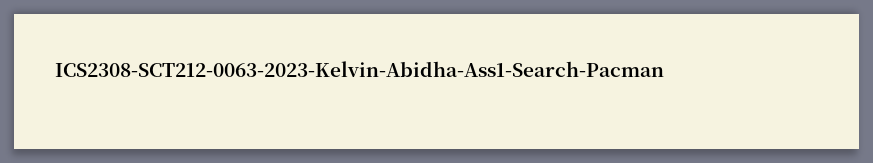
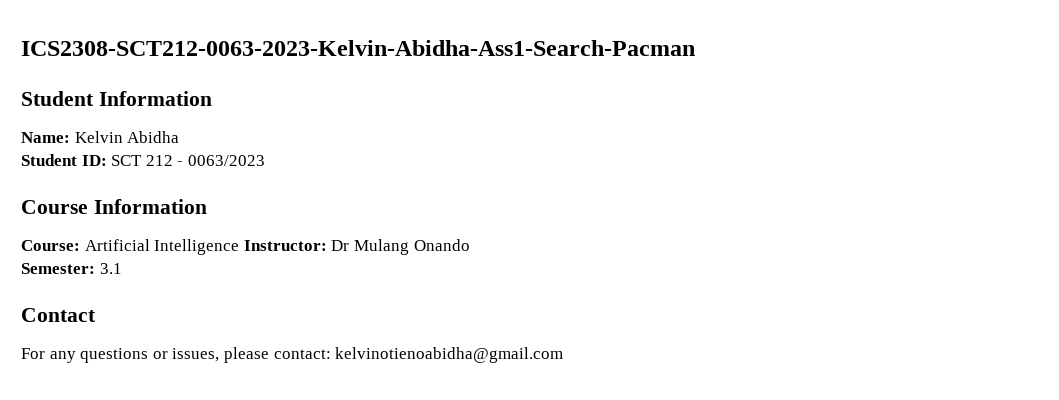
(664, 69) none -> [21,91,212,106] [21,131,180,143] [21,154,265,166] [21,199,207,214] [21,239,470,255] [21,263,122,274] [21,308,96,322] [21,347,564,363] // Student Information // Name: Kelvin Abidha // Student ID: SCT 212 - 0063/2023 // Course Information // Course: Artificial Intelligence Instructor: Dr Mulang Onando // Semester: 3.1 // Contact // For any questions or issues, please contact: kelvinotienoabidha@gmail.com

